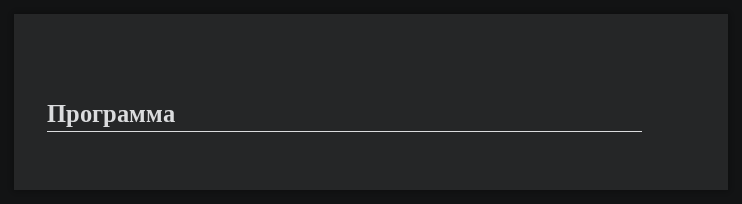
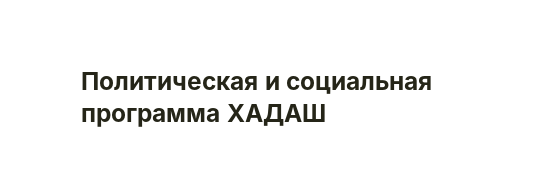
[47,105,175,127] Программа -> [81,72,433,94] [81,104,326,127] Политическая и социальная программа ХАДАШ

